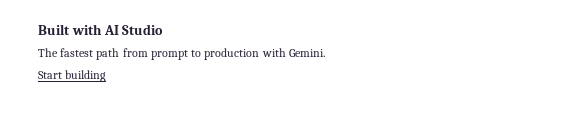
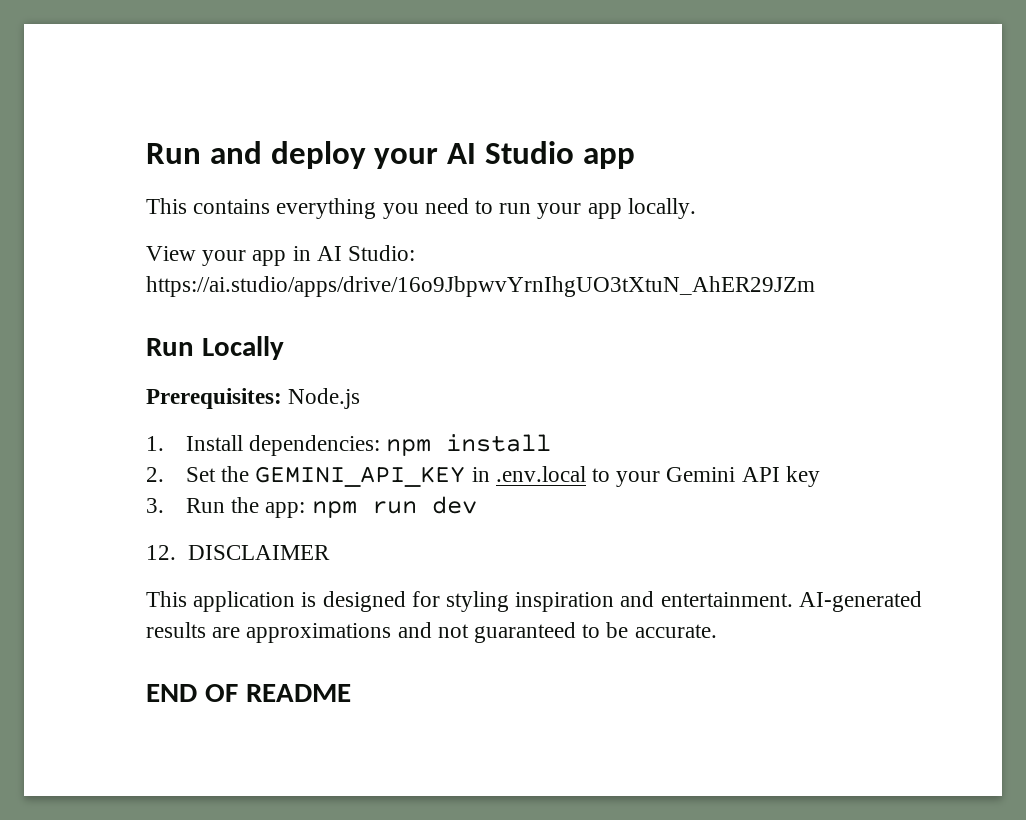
[38,24,164,35] [38,48,325,60] [38,70,107,82] Built with AI Studio // The fastest path from prompt to production with Gemini. // Start building -> [146,141,635,169] [146,198,696,219] [146,245,416,266] [146,276,815,297] [146,336,284,360] [146,388,361,409] [146,434,552,456] [146,466,820,487] [146,496,477,518] [146,545,330,560] [146,591,922,612] [146,622,717,643] [146,684,351,702] Run and deploy your AI Studio app // This contains everything you need to run your app locally. // View your app in AI Studio: https://ai.studio/apps/drive/16o9JbpwvYrnIhgUO3tXtuN_AhER29JZm // Run Locally // Prerequisites: Node.js // 1. Install dependencies: npm install // 2. Set the GEMINI_API_KEY in .env.local to your Gemini API key // 3. Run the app: npm run dev // 12. DISCLAIMER // This application is designed for styling inspiration and entertainment. AI-generated results are approximations and not guaranteed to be accurate. // END OF README

